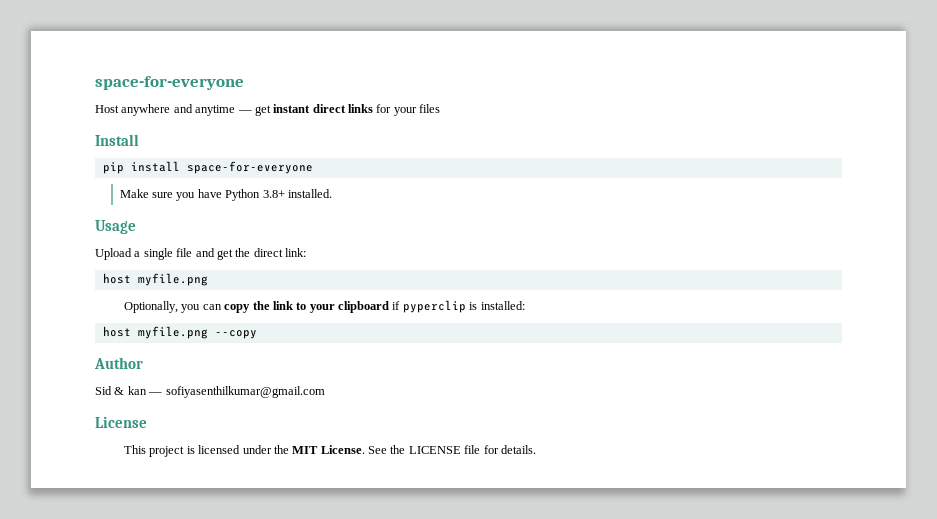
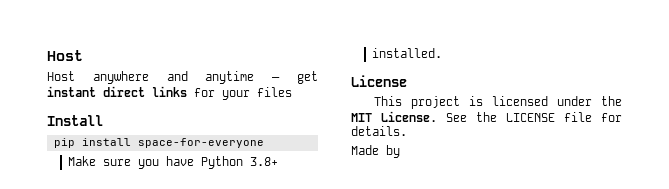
[95,76,244,90] space-for-everyone -> [47,50,83,61] Host
[95,220,136,234] [95,248,306,260] [102,273,208,286] [124,300,525,313] [102,326,257,339] [94,357,143,369] [95,386,325,398] // Usage // Upload a single file and get the direct link: // host myfile.png // Optionally, you can copy the link to your clipboard if pyperclip is installed: // host myfile.png --copy // Author // Sid & kan — sofiyasenthilkumar@gmail.com -> (443, 53) none
(536, 449) none -> [351,145,400,158] // Made by

